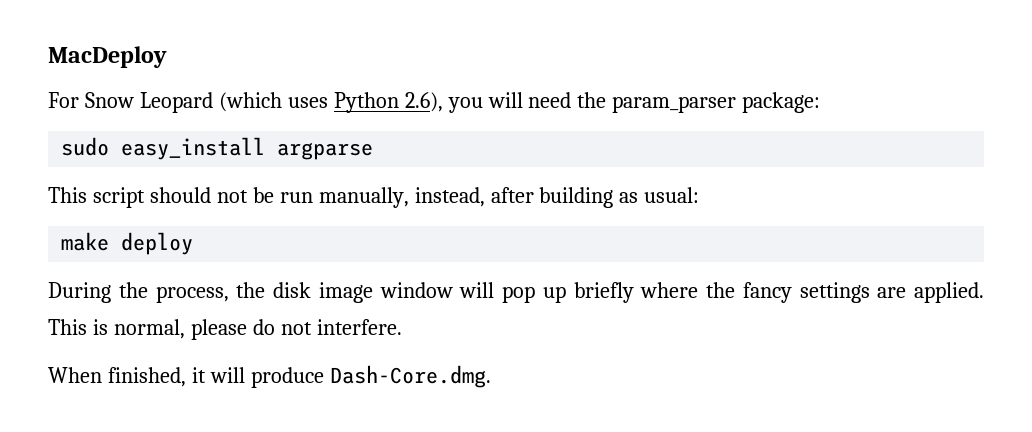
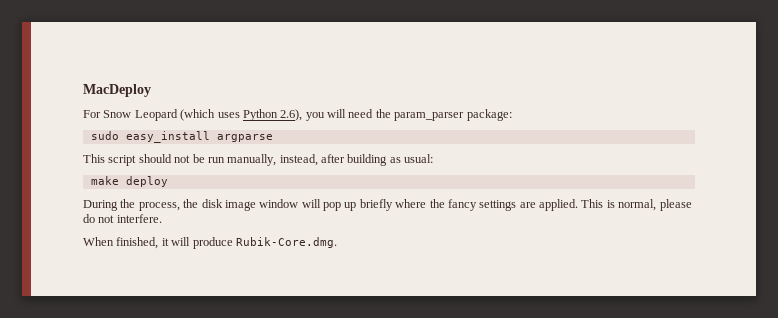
[329,365,491,388] Dash-Core.dmg. -> [235,237,337,248] Rubik-Core.dmg.

